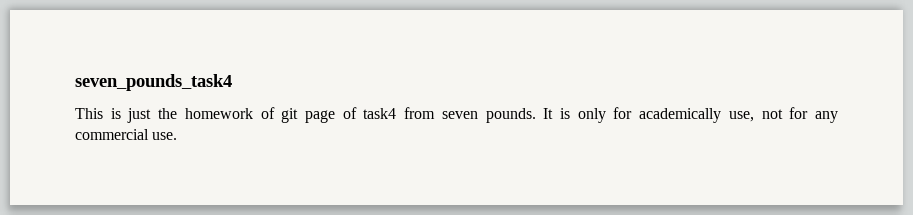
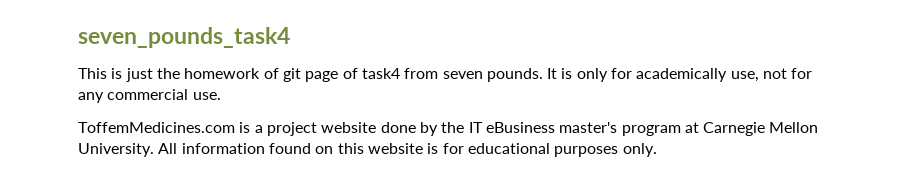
(178, 136) none -> [78,122,819,136] [78,143,657,157] // ToffemMedicines.com is a project website done by the IT eBusiness master's program at Carnegie Mellon University. All information found on this website is for educational purposes only.

